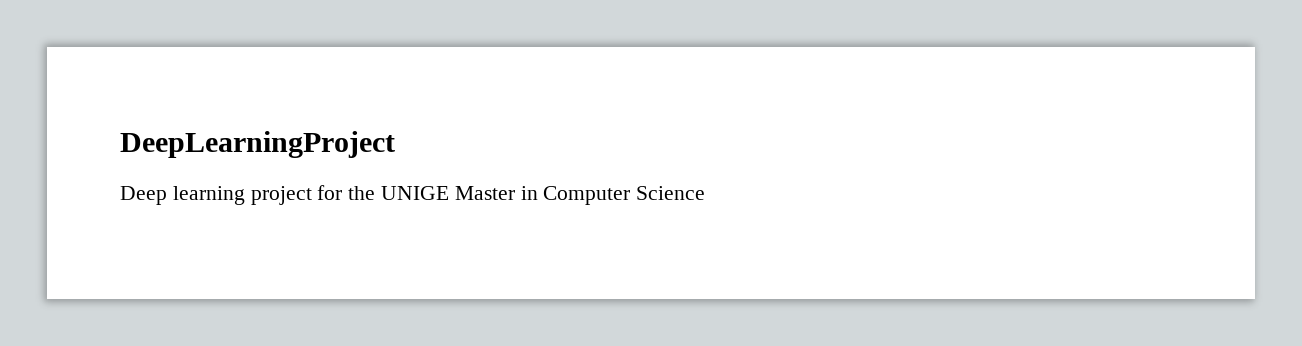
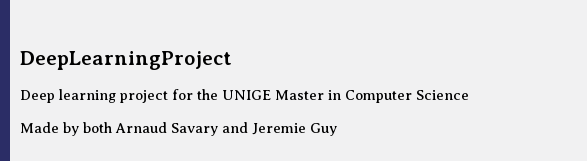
(706, 193) none -> [20,122,337,136] // Made by both Arnaud Savary and Jeremie Guy

